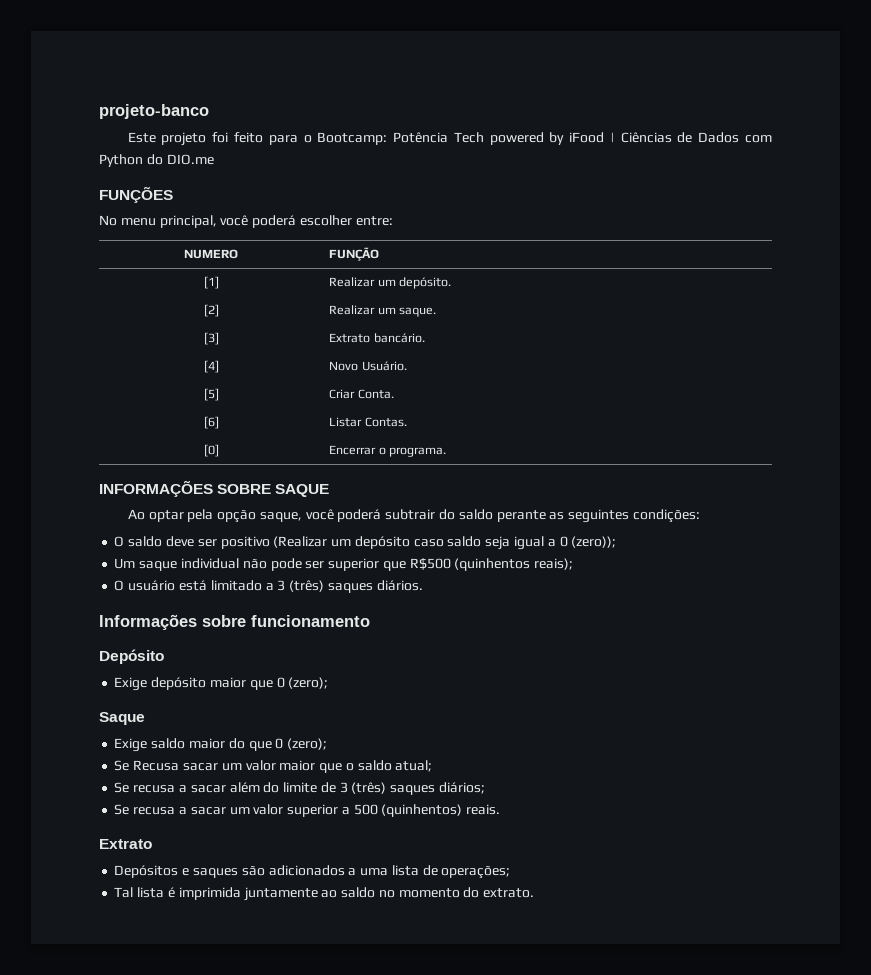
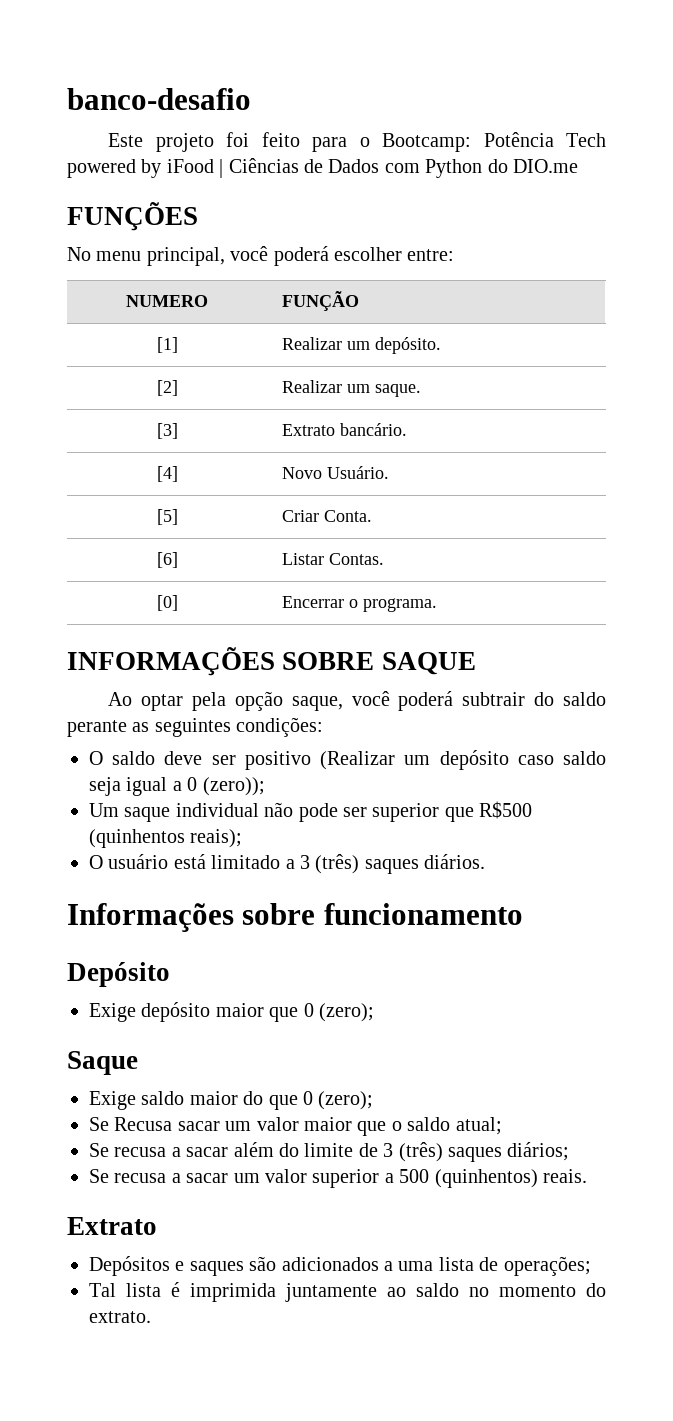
[99,104,209,119] projeto-banco -> [67,88,251,110] banco-desafio

